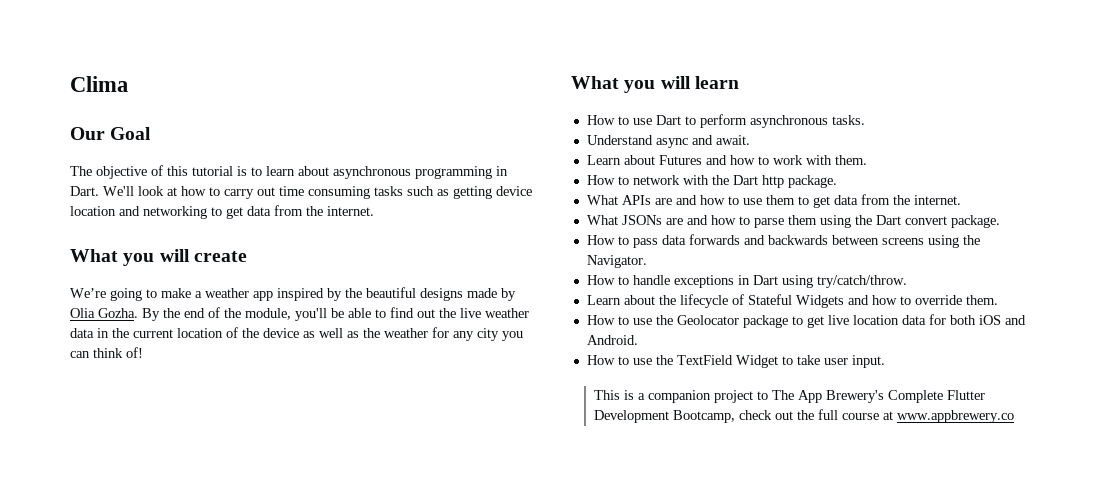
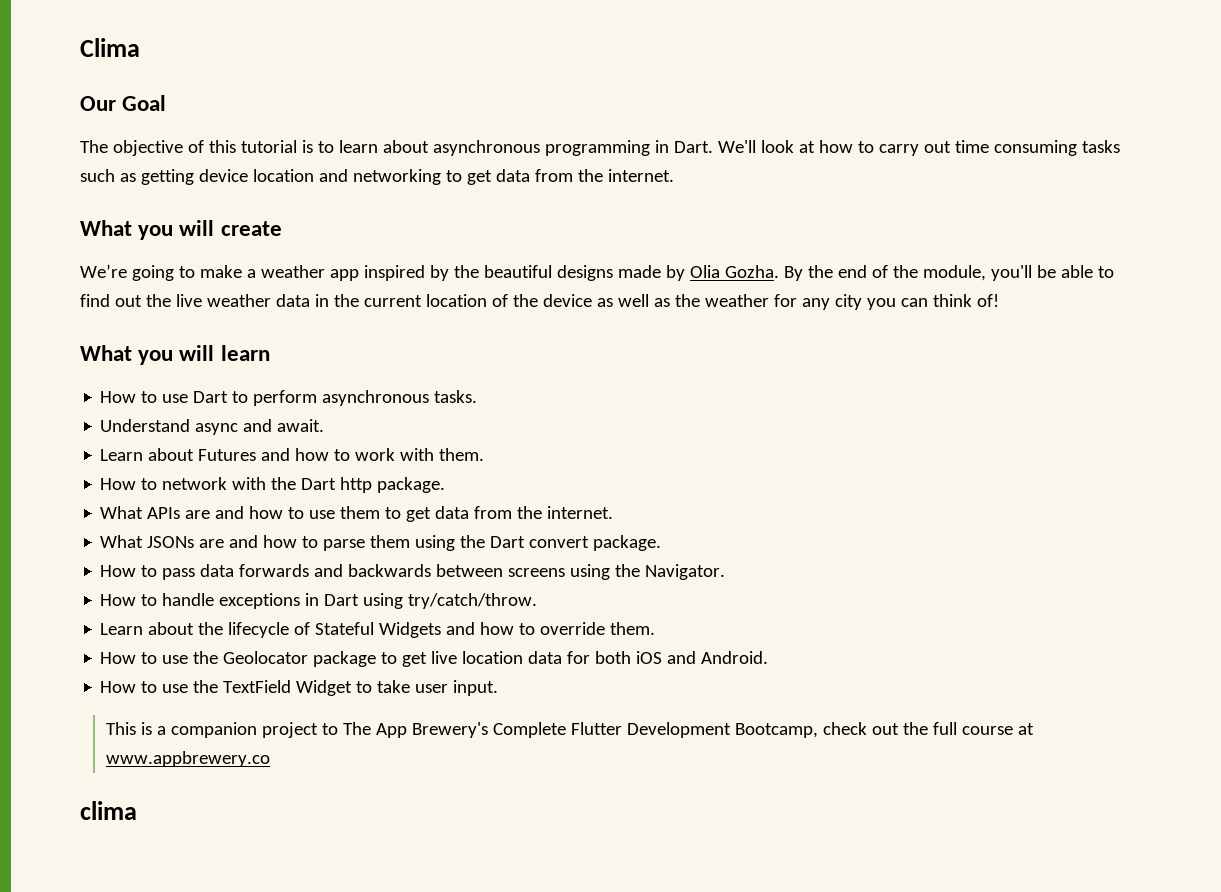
(1014, 416) none -> [80,801,137,820] // clima

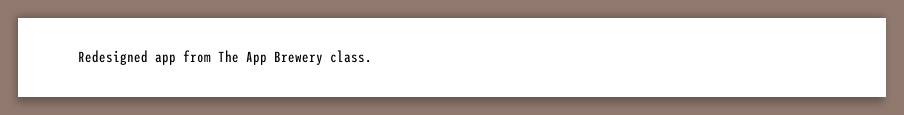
[80,38,140,57] [80,95,167,111] [80,140,1120,156] [80,169,674,185] [80,220,282,240] [80,264,1114,281] [80,294,999,310] [80,345,270,365] [100,390,478,406] [100,419,325,435] [100,448,485,461] [100,477,446,493] [100,506,614,522] [100,535,662,551] [100,564,726,580] [100,593,538,609] [100,622,656,638] [100,651,769,667] [100,680,499,696] [105,722,1034,738] [105,751,270,767] [80,801,137,820] Clima // Our Goal // The objective of this tutorial is to learn about asynchronous programming in Dart. We'll look at how to carry out time consuming tasks such as getting device location and networking to get data from the internet. // What you will create // We’re going to make a weather app inspired by the beautiful designs made by Olia Gozha. By the end of the module, you'll be able to find out the live weather data in the current location of the device as well as the weather for any city you can think of! // What you will learn // How to use Dart to perform asynchronous tasks. // Understand async and await. // Learn about Futures and how to work with them. // How to network with the Dart http package. // What APIs are and how to use them to get data from the internet. // What JSONs are and how to parse them using the Dart convert package. // How to pass data forwards and backwards between screens using the Navigator. // How to handle exceptions in Dart using try/catch/throw. // Learn about the lifecycle of Stateful Widgets and how to override them. // How to use the Geolocator package to get live location data for both iOS and Android. // How to use the TextField Widget to take user input. // This is a companion project to The App Brewery's Complete Flutter Development Bootcamp, check out the full course at www.appbrewery.co // clima -> [78,50,372,65] Redesigned app from The App Brewery class.

